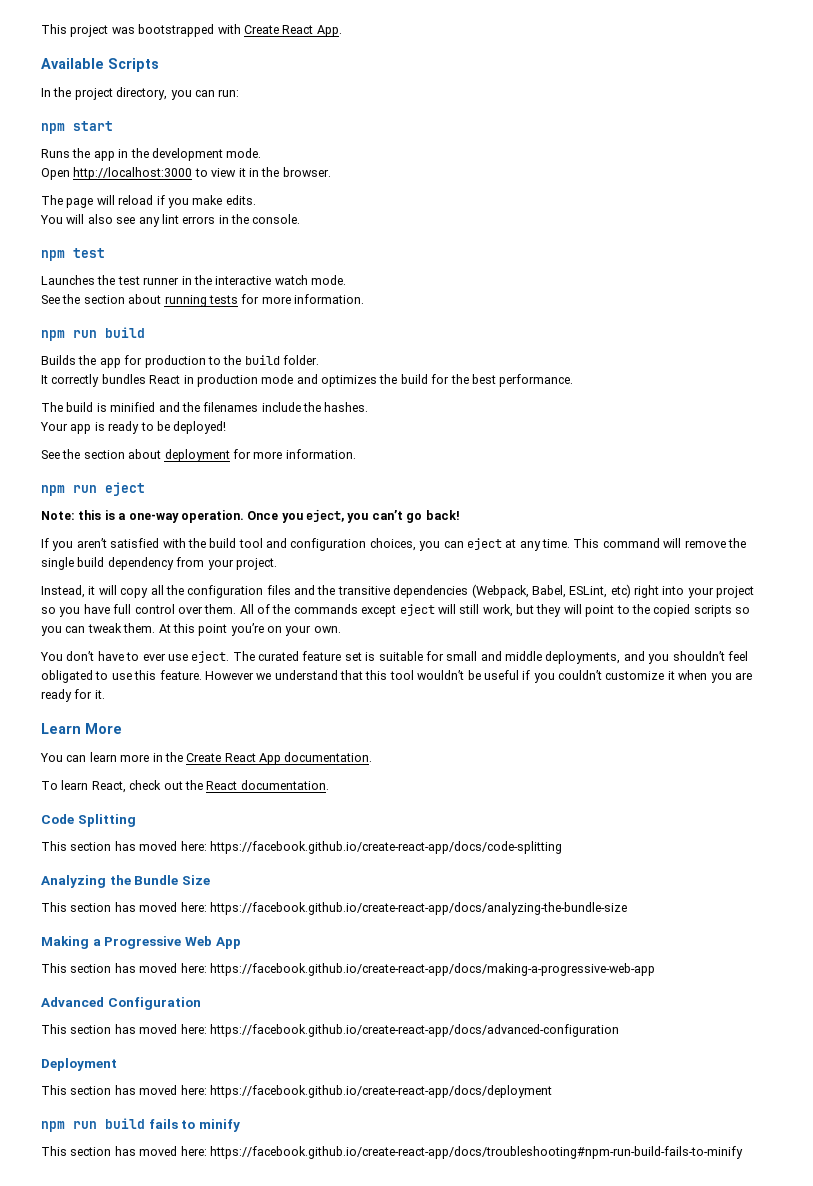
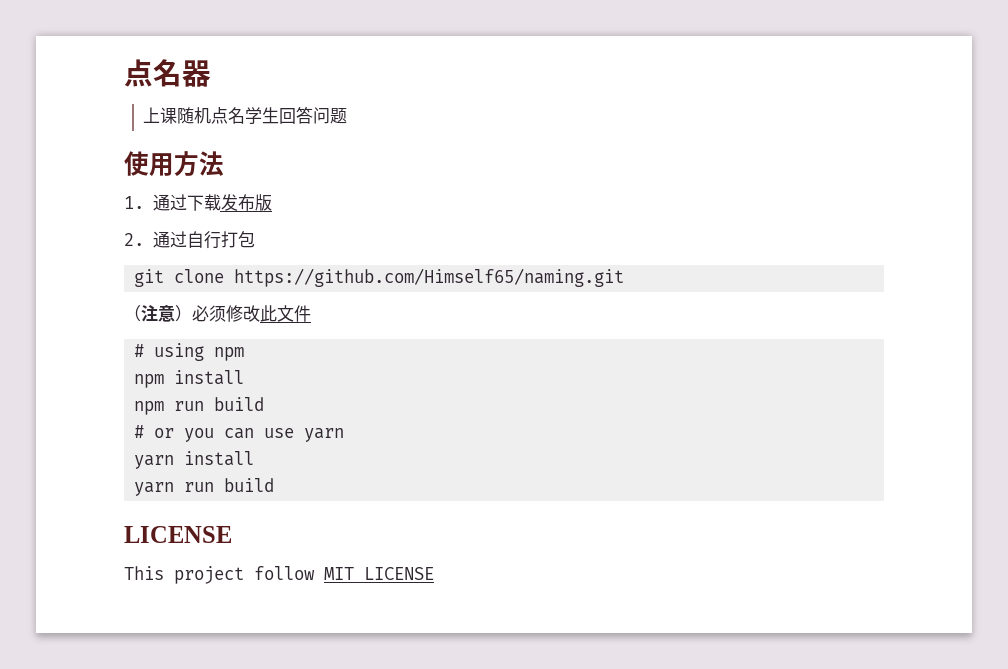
[41,24,342,37] [41,58,159,72] [41,87,240,100] [41,121,113,134] [41,148,262,161] [41,167,331,180] [41,195,256,208] [40,214,301,227] [41,248,105,261] [41,275,346,285] [41,294,364,307] [41,327,145,341] [41,355,319,368] [41,374,574,387] [41,402,369,412] [40,421,227,434] [41,449,356,462] [41,482,145,496] [41,509,460,523] [41,538,746,551] [41,557,277,570] [41,584,755,598] [41,604,750,617] [41,623,341,636] [40,651,748,664] [41,670,752,683] [41,689,105,702] [41,723,122,734] [40,752,373,765] [41,780,329,793] [41,814,136,827] [41,841,562,854] [41,875,210,888] [41,902,627,915] [41,936,241,949] [41,963,655,976] [41,997,201,1010] [41,1024,619,1037] [41,1058,117,1071] [41,1085,552,1098] [41,1118,240,1132] [41,1146,743,1159] This project was bootstrapped with Create React App. // Available Scripts // In the project directory, you can run: // npm start // Runs the app in the development mode. // Open http://localhost:3000 to view it in the browser. // The page will reload if you make edits. // You will also see any lint errors in the console. // npm test // Launches the test runner in the interactive watch mode. // See the section about running tests for more information. // npm run build // Builds the app for production to the build folder. // It correctly bundles React in production mode and optimizes the build for the best performance. // The build is minified and the filenames include the hashes. // Your app is ready to be deployed! // See the section about deployment for more information. // npm run eject // Note: this is a one-way operation. Once you eject, you can’t go back! // If you aren’t satisfied with the build tool and configuration choices, you can eject at any time. This command will remove the single build dependency from your project. // Instead, it will copy all the configuration files and the transitive dependencies (Webpack, Babel, ESLint, etc) right into your project so you have full control over them. All of the commands except eject will still work, but they will point to the copied scripts so you can tweak them. At this point you’re on your own. // You don’t have to ever use eject. The curated feature set is suitable for small and middle deployments, and you shouldn’t feel obligated to use this feature. However we understand that this tool wouldn’t be useful if you couldn’t customize it when you are ready for it. // Learn More // You can learn more in the Create React App documentation. // To learn React, check out the React documentation. // Code Splitting // This section has moved here: https://facebook.github.io/create-react-app/docs/code-splitting // Analyzing the Bundle Size // This section has moved here: https://facebook.github.io/create-react-app/docs/analyzing-the-bundle-size // Making a Progressive Web App // This section has moved here: https://facebook.github.io/create-react-app/docs/making-a-progressive-web-app // Advanced Configuration // This section has moved here: https://facebook.github.io/create-react-app/docs/advanced-configuration // Deployment // This section has moved here: https://facebook.github.io/create-react-app/docs/deployment // npm run build fails to minify // This section has moved here: https://facebook.github.io/create-react-app/docs/troubleshooting#npm-run-build-fails-to-minify -> [124,59,211,87] [143,106,348,124] [124,151,224,176] [124,194,272,211] [124,231,255,249] [134,268,625,287] [124,305,311,322] [134,343,245,361] [134,370,245,388] [134,397,265,415] [134,425,345,442] [134,451,255,469] [134,478,275,496] [124,526,232,543] [124,566,434,584] 点名器 // 上课随机点名学生回答问题 // 使用方法 // 1.通过下载发布版 // 2.通过自行打包 // git clone https://github.com/Himself65/naming.git // （注意）必须修改此文件 // # using npm // npm install // npm run build // # or you can use yarn // yarn install // yarn run build // LICENSE // This project follow MIT LICENSE

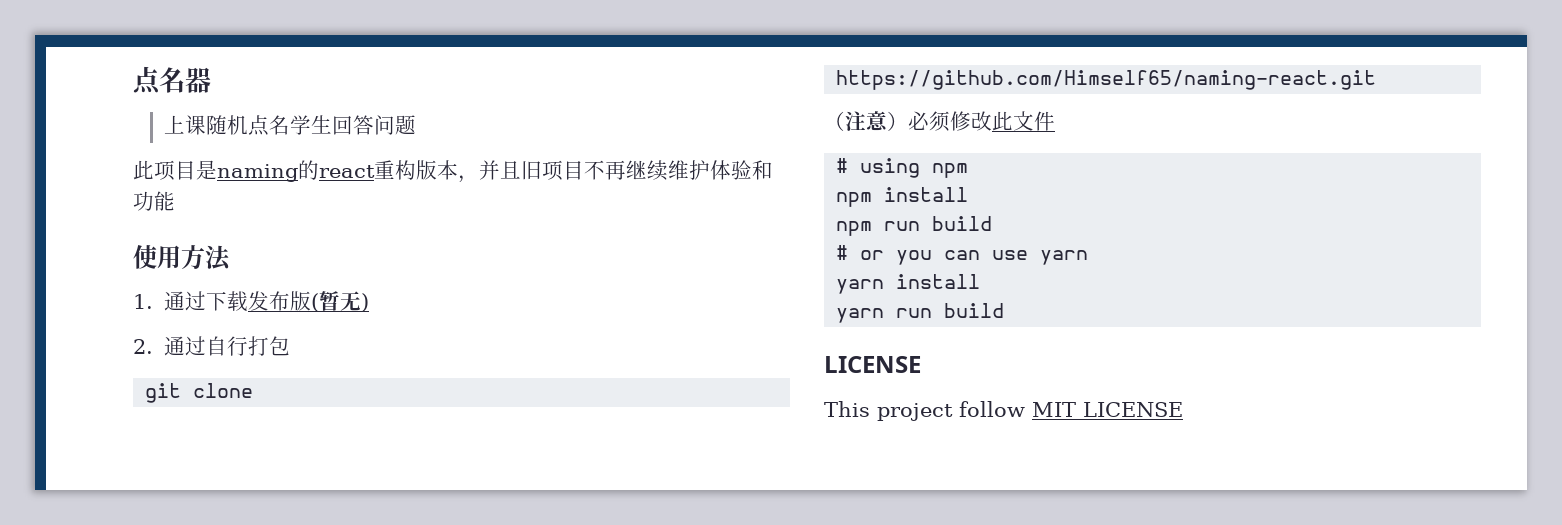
(348, 116) none -> [133,160,773,183] [133,191,175,211] // 此项目是naming的react重构版本，并且旧项目不再继续维护体验和功能
(272, 202) none -> [311,291,370,312] (暂无)
[234,268,625,287] https://github.com/Himself65/naming.git -> [836,70,1377,90] https://github.com/Himself65/naming-react.git

